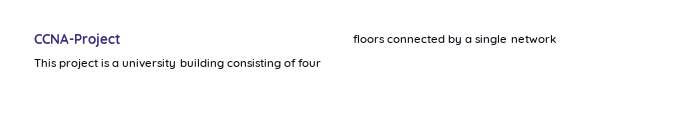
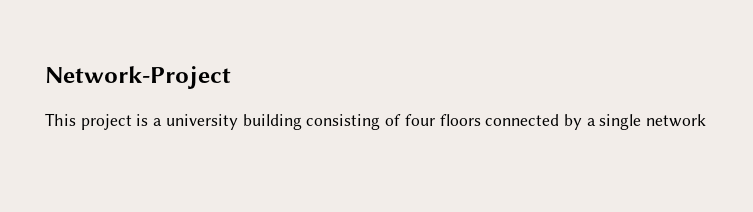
[34,33,121,47] CCNA-Project -> [45,66,231,89] Network-Project

